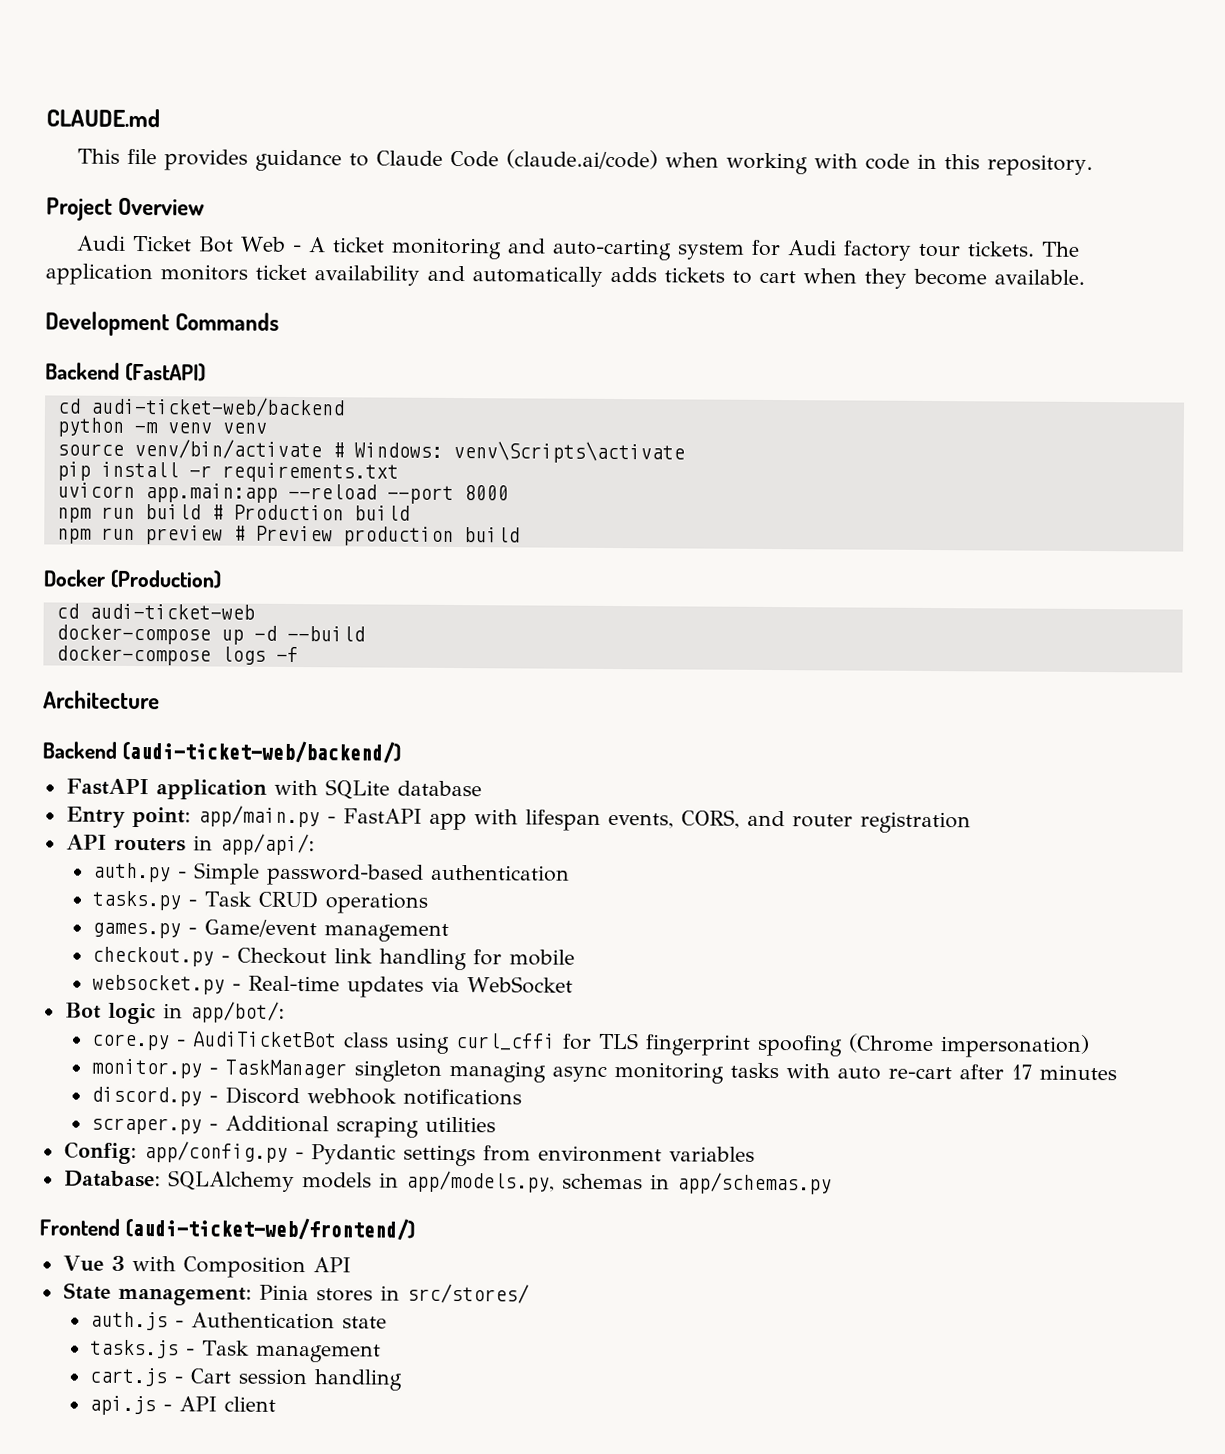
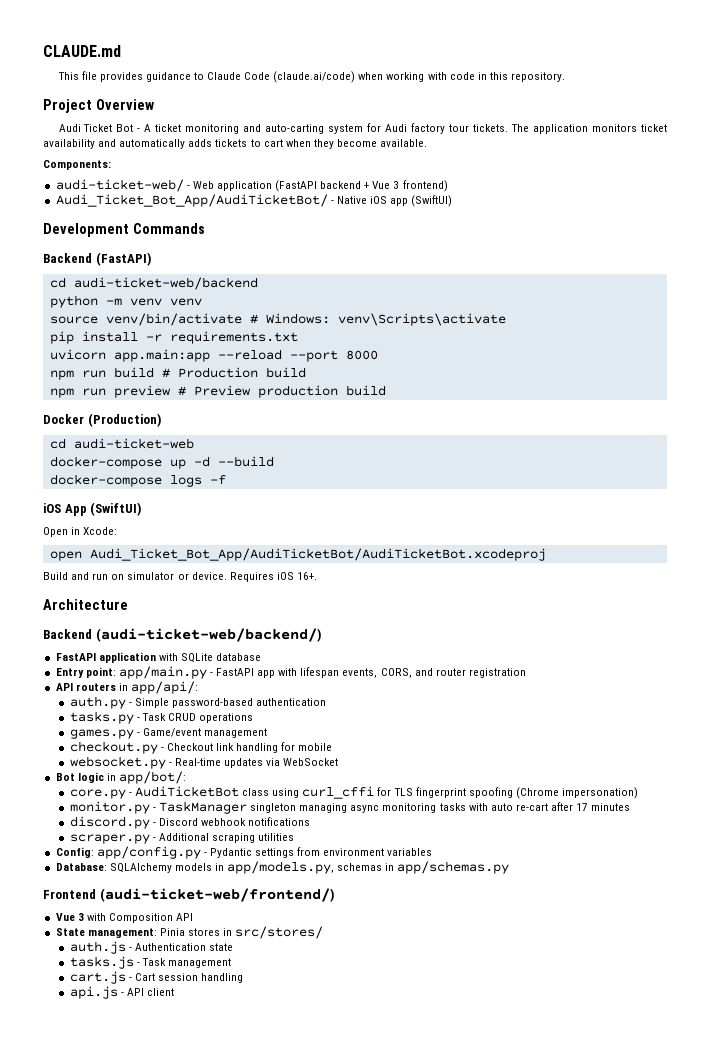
[240,236,287,252] Web -> (134, 128) none
(1085, 277) none -> [43,160,111,170] [55,179,448,192] [55,194,453,207] // Components: // audi-ticket-web/ - Web application (FastAPI backend + Vue 3 frontend) // Audi_Ticket_Bot_App/AudiTicketBot/ - Native iOS app (SwiftUI)
(299, 654) none -> [43,502,142,516] [43,527,118,537] [49,548,546,561] [43,572,317,582] // iOS App (SwiftUI) // Open in Xcode: // open Audi_Ticket_Bot_App/AudiTicketBot/AudiTicketBot.xcodeproj // Build and run on simulator or device. Requires iOS 16+.

